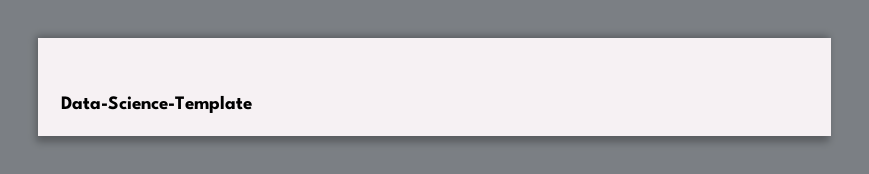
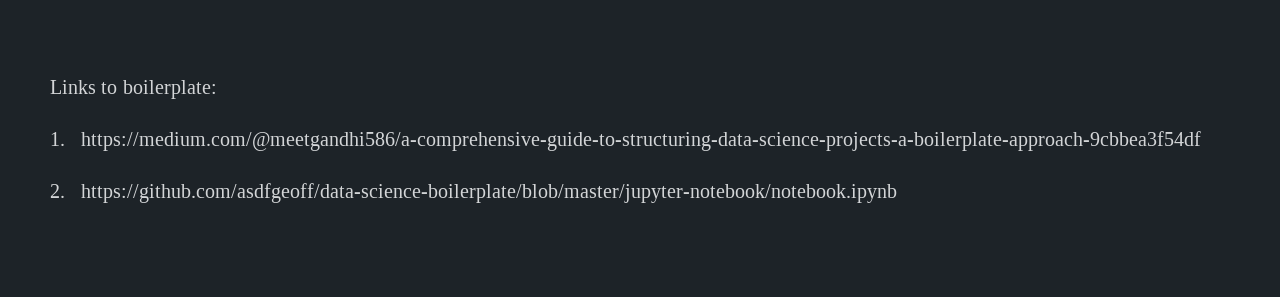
[61,95,252,113] Data-Science-Template -> [50,80,217,99] [50,131,1201,151] [50,183,897,203] Links to boilerplate: // 1. https://medium.com/@meetgandhi586/a-comprehensive-guide-to-structuring-data-science-projects-a-boilerplate-approach-9cbbea3f54df // 2. https://github.com/asdfgeoff/data-science-boilerplate/blob/master/jupyter-notebook/notebook.ipynb

